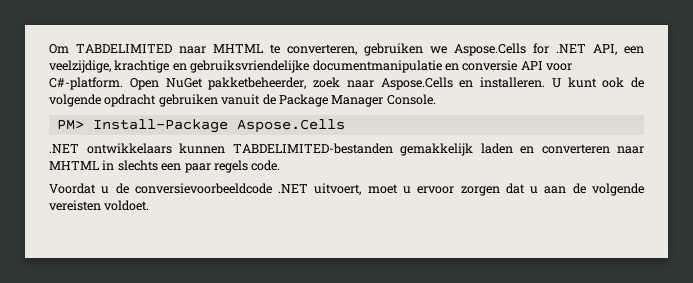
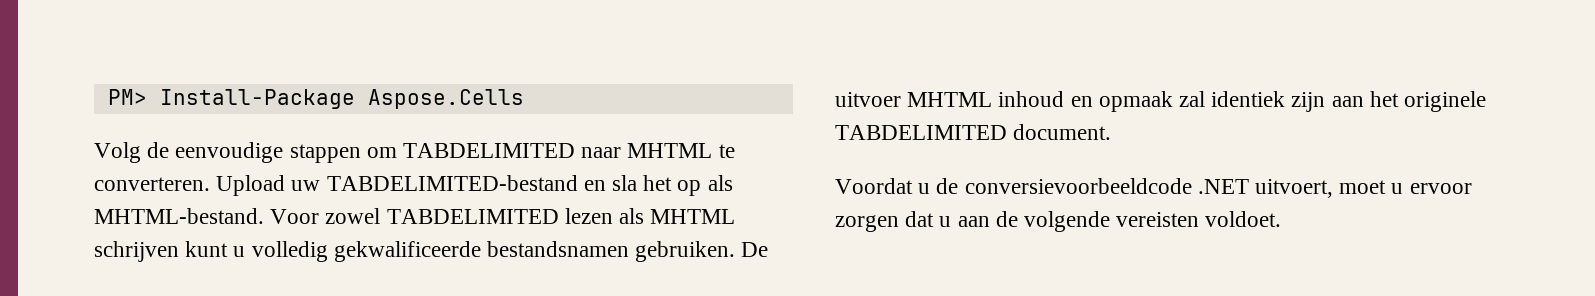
[49,43,644,56] [49,60,572,73] [49,77,644,90] [49,94,436,107] [56,119,345,133] [49,143,644,156] [49,160,281,173] Om TABDELIMITED naar MHTML te converteren, gebruiken we Aspose.Cells for .NET API, een veelzijdige, krachtige en gebruiksvriendelijke documentmanipulatie en conversie API voor C#-platform. Open NuGet pakketbeheerder, zoek naar Aspose.Cells en installeren. U kunt ook de volgende opdracht gebruiken vanuit de Package Manager Console. // PM> Install-Package Aspose.Cells // .NET ontwikkelaars kunnen TABDELIMITED-bestanden gemakkelijk laden en converteren naar MHTML in slechts een paar regels code. -> [107,89,524,109] [94,142,735,163] [94,175,733,196] [94,208,736,224] [94,241,769,262] [835,91,1487,112] [835,124,1112,140] PM> Install-Package Aspose.Cells // Volg de eenvoudige stappen om TABDELIMITED naar MHTML te converteren. Upload uw TABDELIMITED-bestand en sla het op als MHTML-bestand. Voor zowel TABDELIMITED lezen als MHTML schrijven kunt u volledig gekwalificeerde bestandsnamen gebruiken. De uitvoer MHTML inhoud en opmaak zal identiek zijn aan het originele TABDELIMITED document.

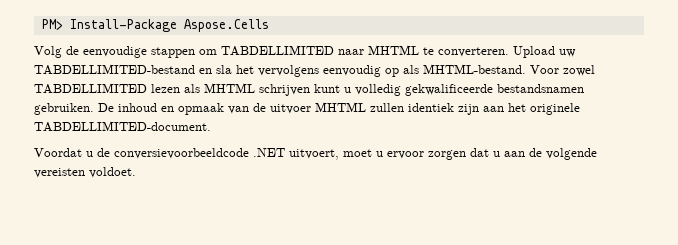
[403,143,576,158] TABDELIMITED -> [221,45,334,56] TABDELLIMITED
[326,175,578,191] TABDELIMITED-bestand -> [34,64,195,75] TABDELLIMITED-bestand
(673, 183) none -> [258,65,381,77] vervolgens eenvoudig
[386,209,559,224] TABDELIMITED -> [34,83,147,94] TABDELLIMITED
[835,92,993,107] uitvoer MHTML -> (114, 107) none
[1179,91,1206,107] zal -> [228,102,404,114] van de uitvoer MHTML zullen
[835,124,1112,140] TABDELIMITED document. -> [34,121,211,132] TABDELLIMITED-document.

